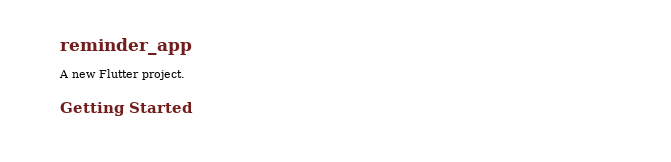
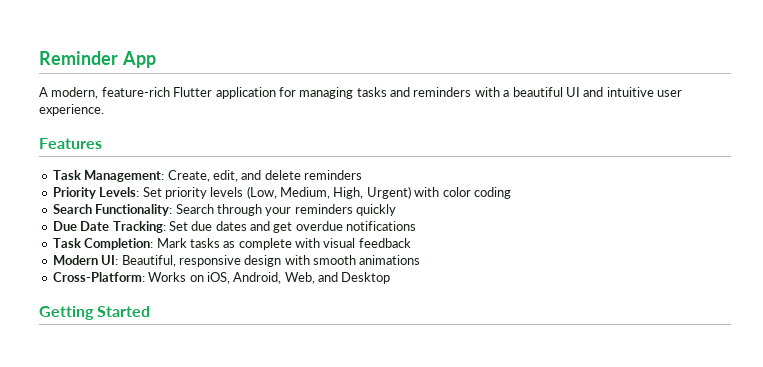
[60,38,192,55] reminder_app -> [39,51,156,68] Reminder App
[72,69,185,80] new Flutter project. -> [51,87,682,99] [39,104,104,116] [39,138,102,149] [52,170,362,182] [52,186,511,199] [52,204,396,216] [52,221,417,233] [52,238,411,250] [52,255,421,267] [52,272,391,284] modern, feature-rich Flutter application for managing tasks and reminders with a beautiful UI and intuitive user experience. // Features // Task Management: Create, edit, and delete reminders // Priority Levels: Set priority levels (Low, Medium, High, Urgent) with color coding // Search Functionality: Search through your reminders quickly // Due Date Tracking: Set due dates and get overdue notifications // Task Completion: Mark tasks as complete with visual feedback // Modern UI: Beautiful, responsive design with smooth animations // Cross-Platform: Works on iOS, Android, Web, and Desktop

